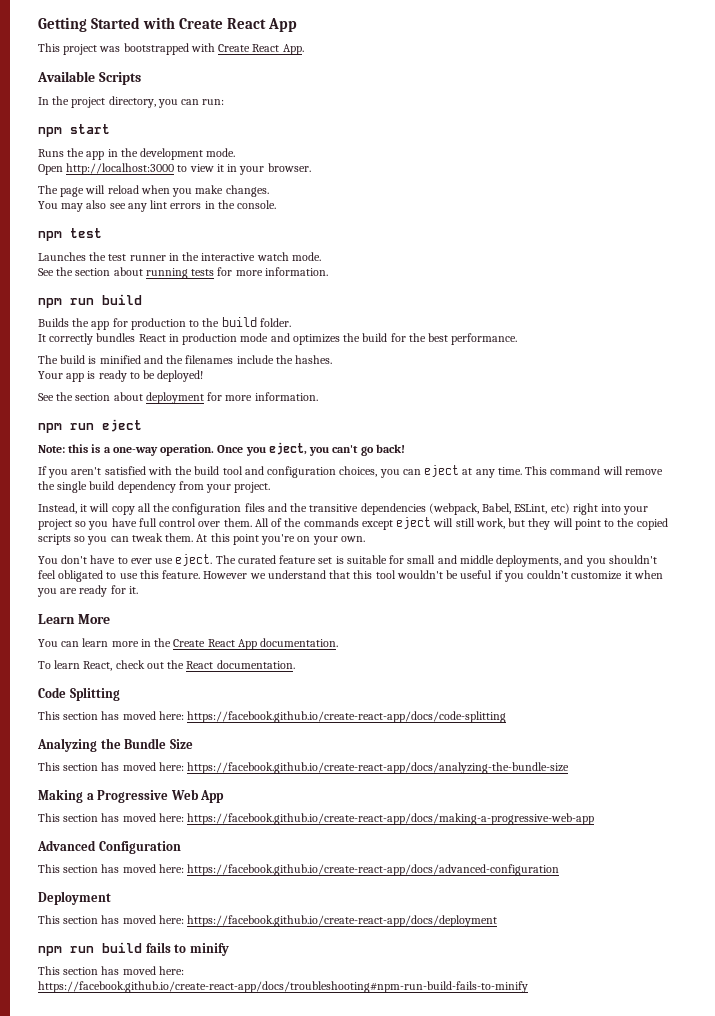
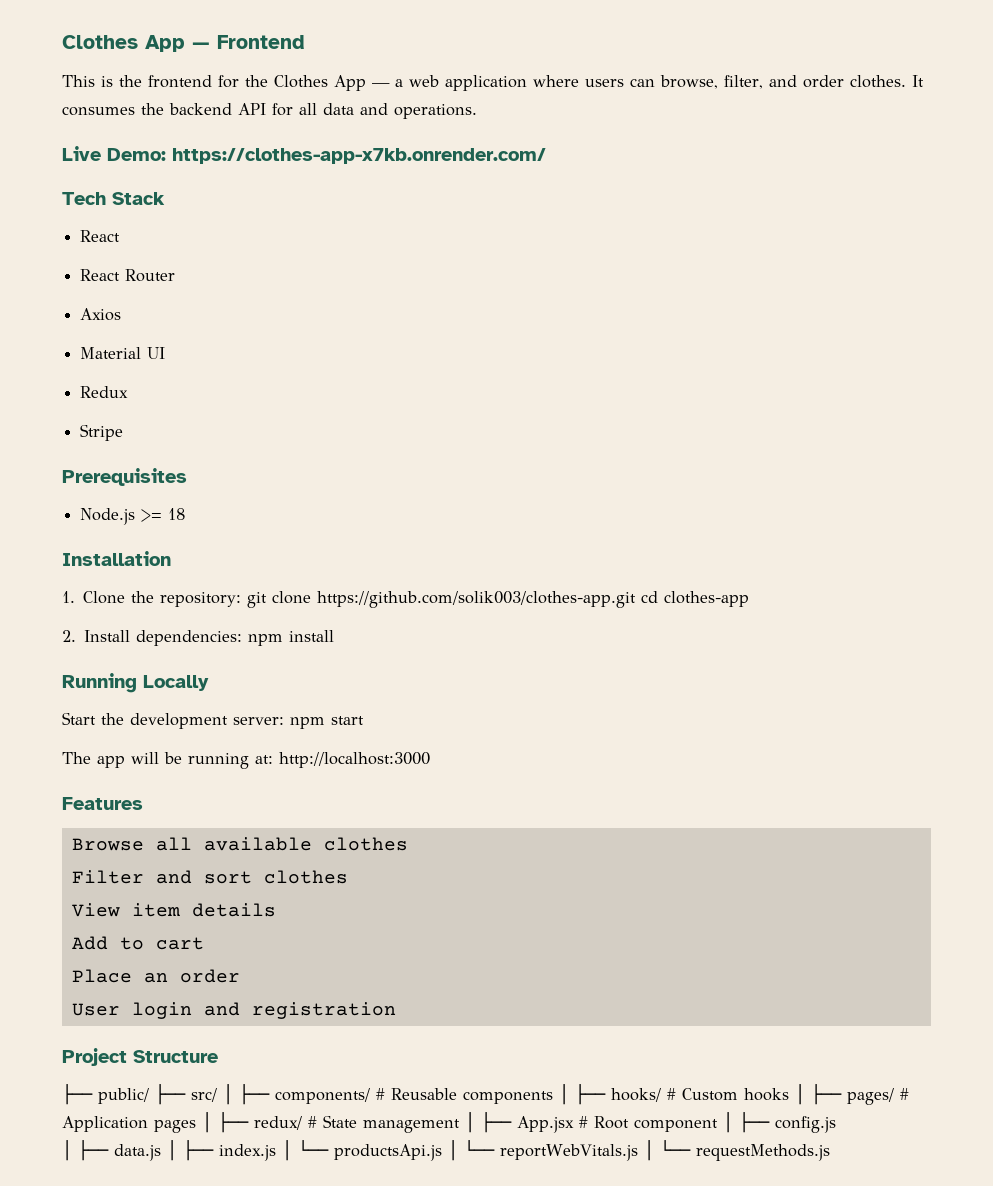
[38,17,298,32] [38,43,304,55] [37,71,141,85] [38,96,225,108] [38,124,110,137] [38,148,236,160] [38,163,311,175] [38,185,269,197] [38,200,277,212] [38,228,102,241] [38,252,321,261] [38,267,328,279] [38,294,142,308] [38,317,291,330] [38,333,518,345] [38,355,333,364] [38,370,204,382] [38,392,318,404] [38,419,142,433] [38,442,405,456] [38,465,663,478] [38,481,271,493] [38,503,649,515] [38,517,668,530] [38,533,365,545] [38,554,657,567] [38,570,663,582] [37,585,138,597] [38,614,110,624] [38,638,339,650] [38,660,295,671] [38,687,120,701] [38,711,507,723] [37,738,193,752] [38,762,570,774] [38,789,225,803] [38,813,595,825] [37,840,181,854] [38,864,560,876] [38,891,111,905] [38,915,498,927] [38,942,229,956] [38,966,184,975] [38,981,528,993] Getting Started with Create React App // This project was bootstrapped with Create React App. // Available Scripts // In the project directory, you can run: // npm start // Runs the app in the development mode. // Open http://localhost:3000 to view it in your browser. // The page will reload when you make changes. // You may also see any lint errors in the console. // npm test // Launches the test runner in the interactive watch mode. // See the section about running tests for more information. // npm run build // Builds the app for production to the build folder. // It correctly bundles React in production mode and optimizes the build for the best performance. // The build is minified and the filenames include the hashes. // Your app is ready to be deployed! // See the section about deployment for more information. // npm run eject // Note: this is a one-way operation. Once you eject, you can't go back! // If you aren't satisfied with the build tool and configuration choices, you can eject at any time. This command will remove the single build dependency from your project. // Instead, it will copy all the configuration files and the transitive dependencies (webpack, Babel, ESLint, etc) right into your project so you have full control over them. All of the commands except eject will still work, but they will point to the copied scripts so you can tweak them. At this point you're on your own. // You don't have to ever use eject. The curated feature set is suitable for small and middle deployments, and you shouldn't feel obligated to use this feature. However we understand that this tool wouldn't be useful if you couldn't customize it when you are ready for it. // Learn More // You can learn more in the Create React App documentation. // To learn React, check out the React documentation. // Code Splitting // This section has moved here: https://facebook.github.io/create-react-app/docs/code-splitting // Analyzing the Bundle Size // This section has moved here: https://facebook.github.io/create-react-app/docs/analyzing-the-bundle-size // Making a Progressive Web App // This section has moved here: https://facebook.github.io/create-react-app/docs/making-a-progressive-web-app // Advanced Configuration // This section has moved here: https://facebook.github.io/create-react-app/docs/advanced-configuration // Deployment // This section has moved here: https://facebook.github.io/create-react-app/docs/deployment // npm run build fails to minify // This section has moved here: https://facebook.github.io/create-react-app/docs/troubleshooting#npm-run-build-fails-to-minify -> [62,35,305,52] [62,75,924,91] [62,103,477,119] [62,146,546,164] [62,192,165,205] [80,230,121,242] [80,269,176,282] [80,308,122,321] [80,347,166,359] [80,386,129,398] [80,424,124,441] [62,468,187,486] [80,508,186,525] [62,551,171,566] [62,591,750,608] [62,630,335,646] [62,673,209,693] [62,712,364,729] [62,752,430,769] [62,797,143,810] [71,837,408,851] [71,870,348,884] [71,903,276,917] [71,936,204,950] [71,969,240,983] [71,1002,396,1019] [62,1048,218,1066] [62,1084,909,1105] [62,1112,836,1133] [62,1140,830,1161] Clothes App — Frontend // This is the frontend for the Clothes App — a web application where users can browse, filter, and order clothes. It consumes the backend API for all data and operations. // Live Demo: https://clothes-app-x7kb.onrender.com/ // Tech Stack // React // React Router // Axios // Material UI // Redux // Stripe // Prerequisites // Node.js >= 18 // Installation // 1. Clone the repository: git clone https://github.com/solik003/clothes-app.git cd clothes-app // 2. Install dependencies: npm install // Running Locally // Start the development server: npm start // The app will be running at: http://localhost:3000 // Features // Browse all available clothes // Filter and sort clothes // View item details // Add to cart // Place an order // User login and registration // Project Structure // ├── public/ ├── src/ │ ├── components/ # Reusable components │ ├── hooks/ # Custom hooks │ ├── pages/ # Application pages │ ├── redux/ # State management │ ├── App.jsx # Root component │ ├── config.js // │ ├── data.js │ ├── index.js │ └── productsApi.js │ └── reportWebVitals.js │ └── requestMethods.js

